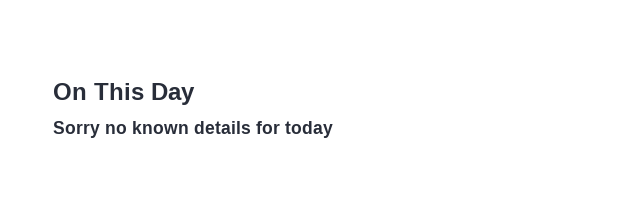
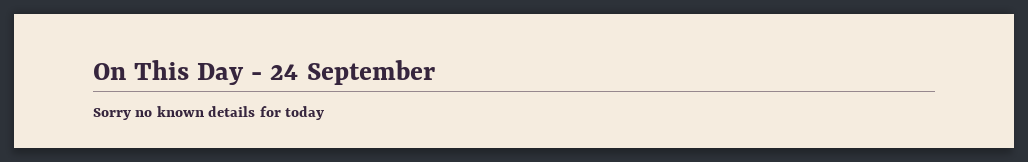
(195, 94) none -> [251,60,435,85] - 24 September

